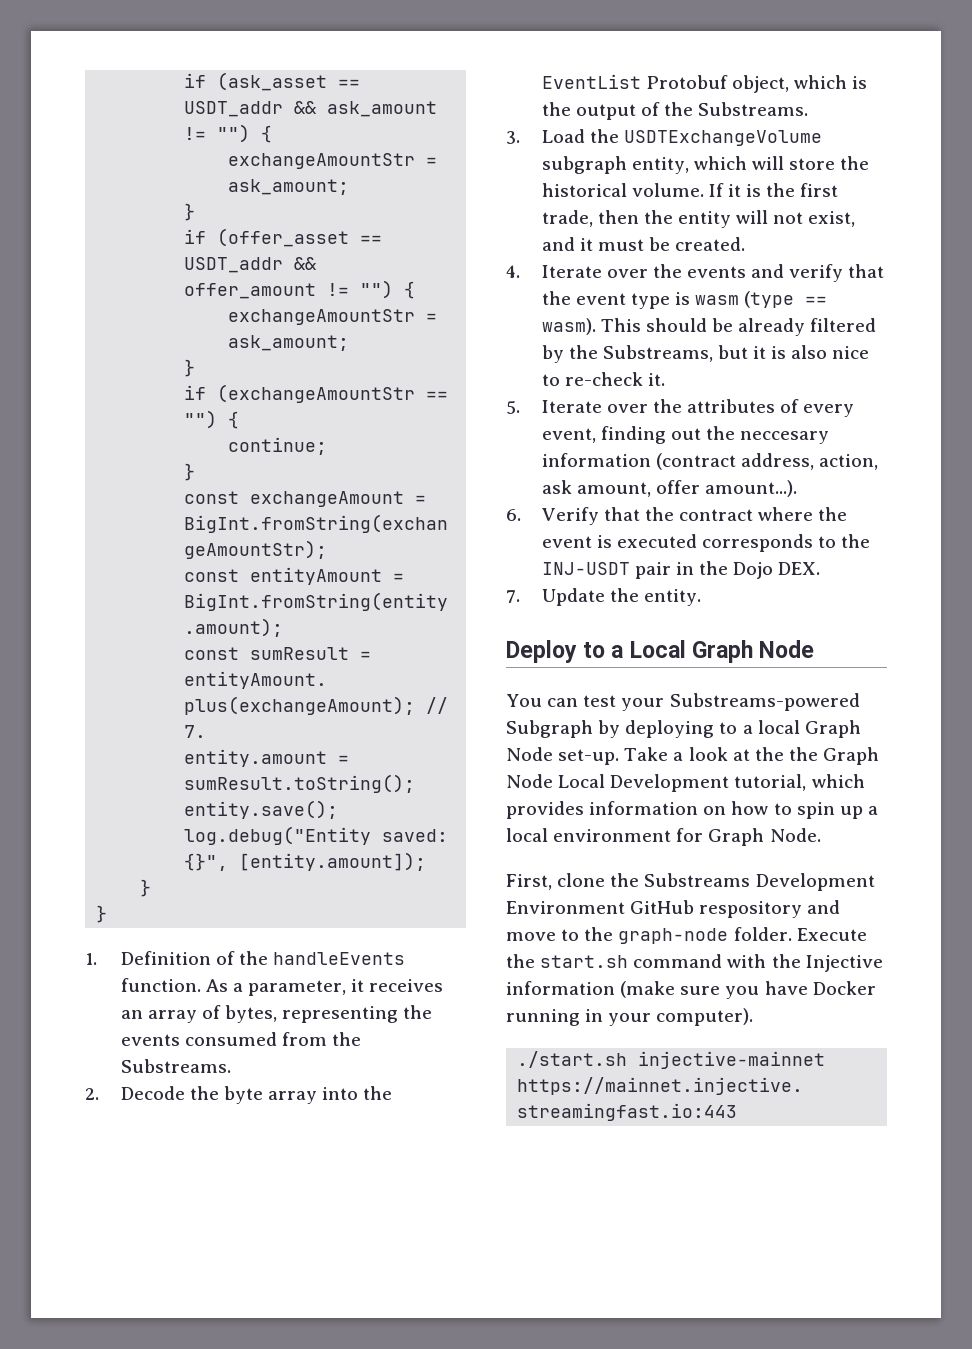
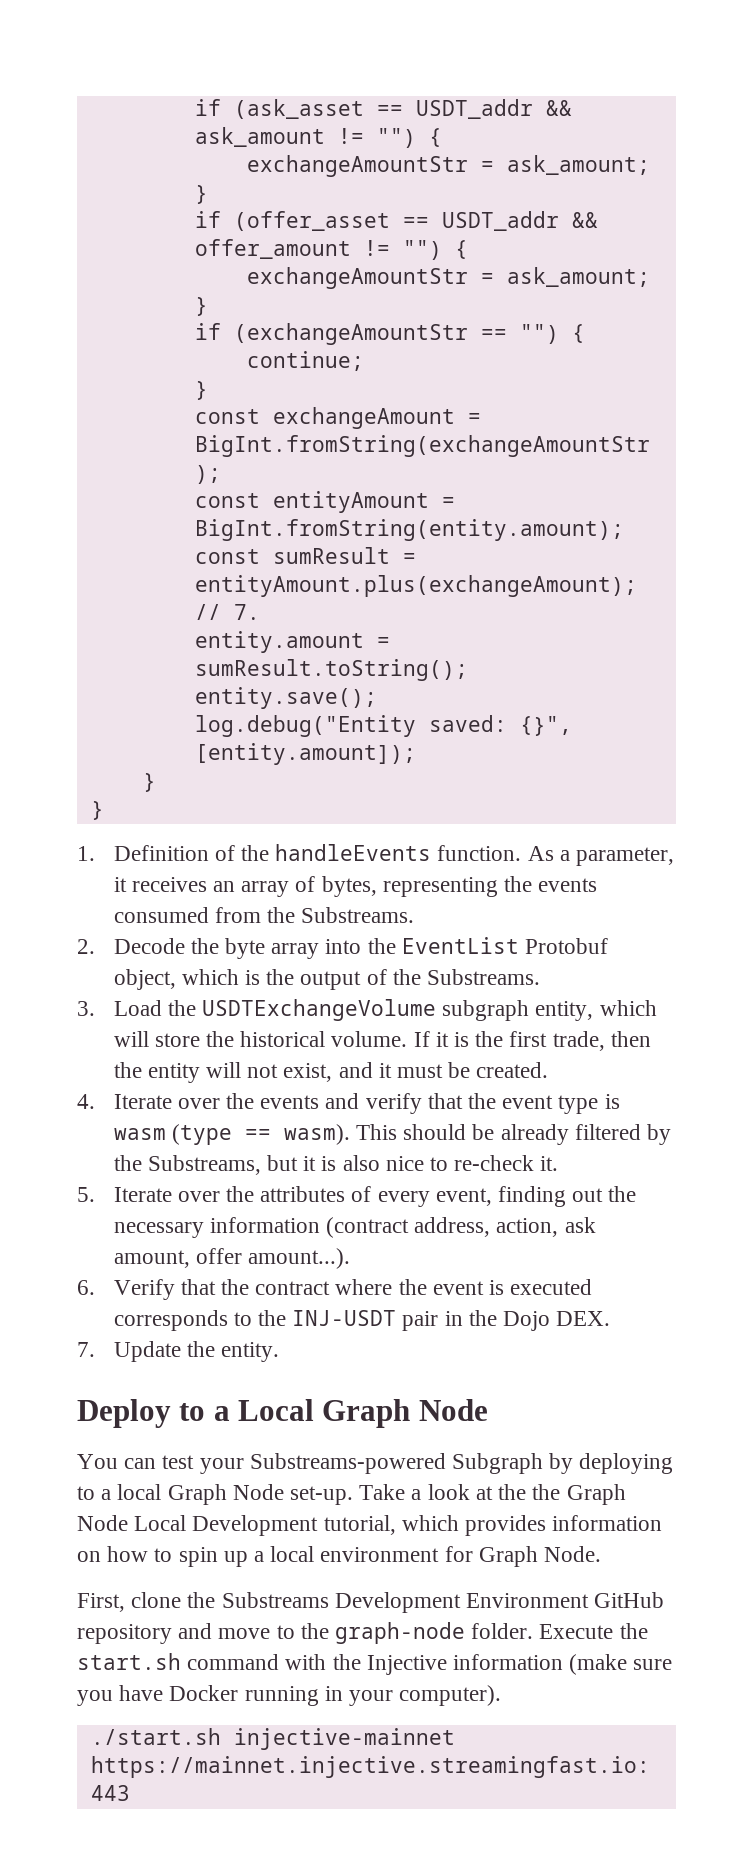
[740,431,830,444] neccesary -> [113,1222,204,1238] necessary
[699,901,803,918] respository -> [77,1624,172,1644] repository

